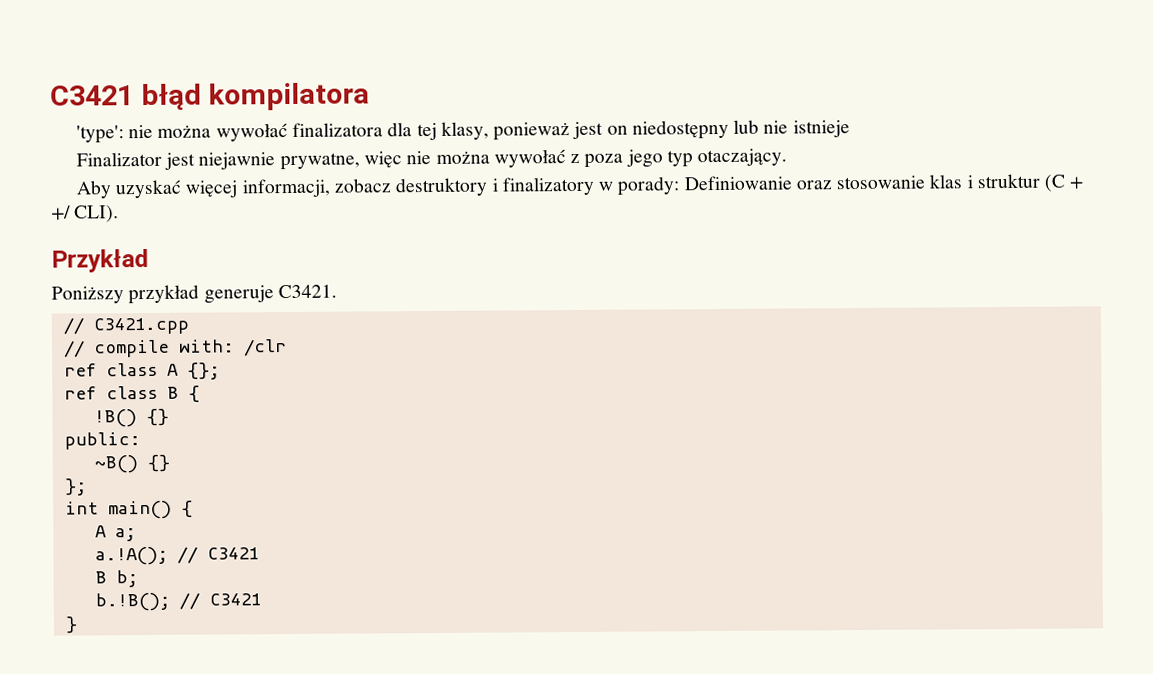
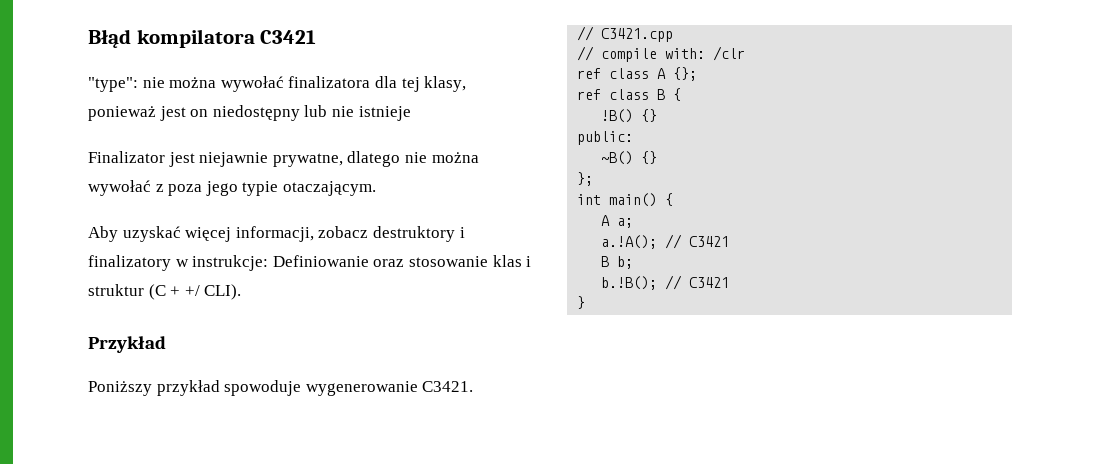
[50,82,371,112] [75,125,124,144] C3421 błąd kompilatora // 'type': -> [88,29,317,48] [88,77,138,92] Błąd kompilatora C3421 // "type":
[364,151,403,169] więc -> [347,151,401,167] dlatego
[666,148,788,168] typ otaczający. -> [242,181,376,196] typie otaczającym.
[617,176,681,196] porady: -> [192,255,269,271] instrukcje:
[203,285,274,304] generuje -> [224,380,418,396] spowoduje wygenerowanie

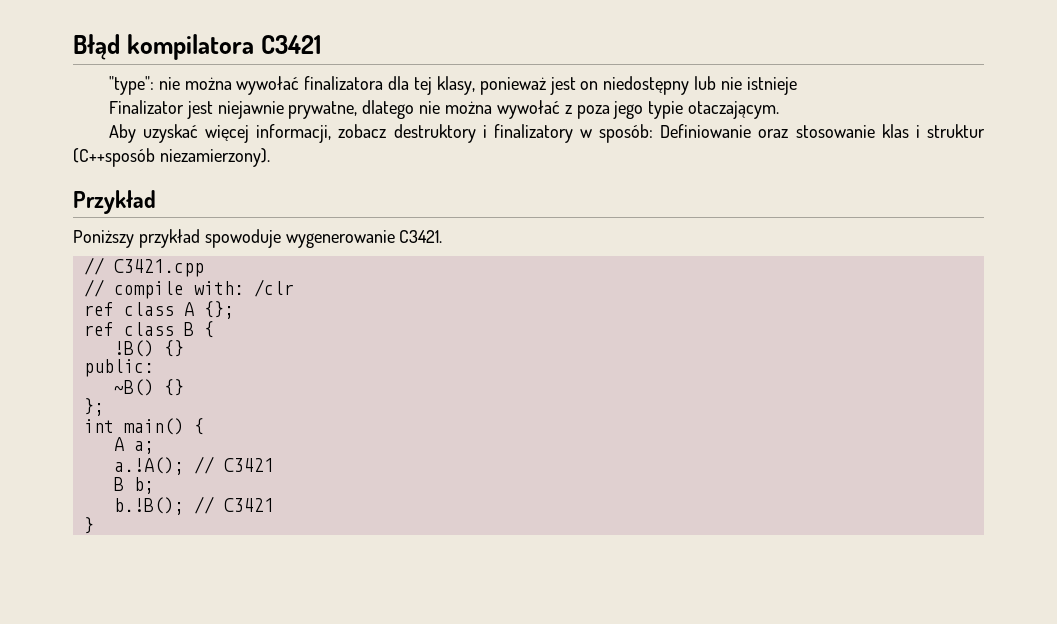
[192,255,269,271] instrukcje: -> [599,124,654,143] sposób:
[148,284,242,300] (C + +/ CLI). -> [73,148,270,167] (C++sposób niezamierzony).

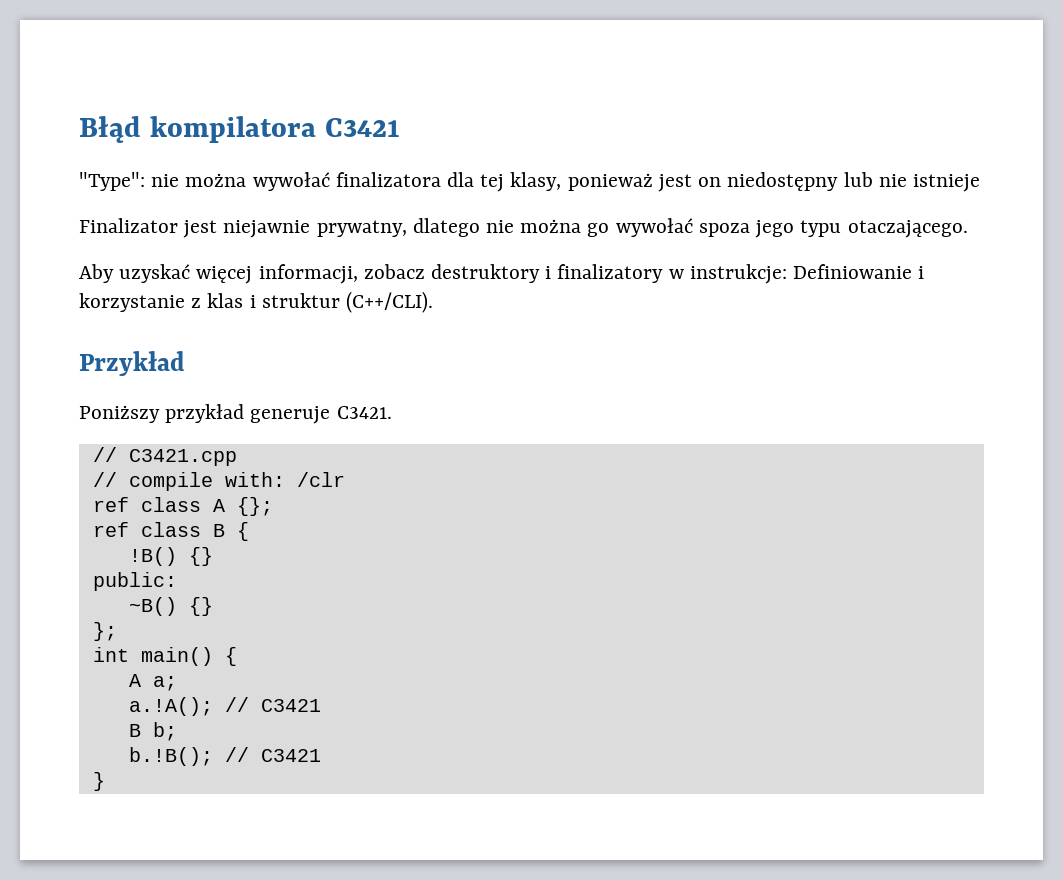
[108,76,154,95] "type": -> [79,172,145,191] "Type":
[288,101,358,119] prywatne, -> [316,220,407,237] prywatny,
[496,100,780,119] wywołać z poza jego typie otaczającym. -> [587,218,968,238] go wywołać spoza jego typu otaczającego.
[599,124,875,143] sposób: Definiowanie oraz stosowanie -> [689,264,925,284] [79,293,202,312] instrukcje: Definiowanie i korzystanie z
[73,148,270,167] (C++sposób niezamierzony). -> [346,291,434,313] (C++/CLI).
[204,229,395,248] spowoduje wygenerowanie -> [250,406,331,424] generuje

